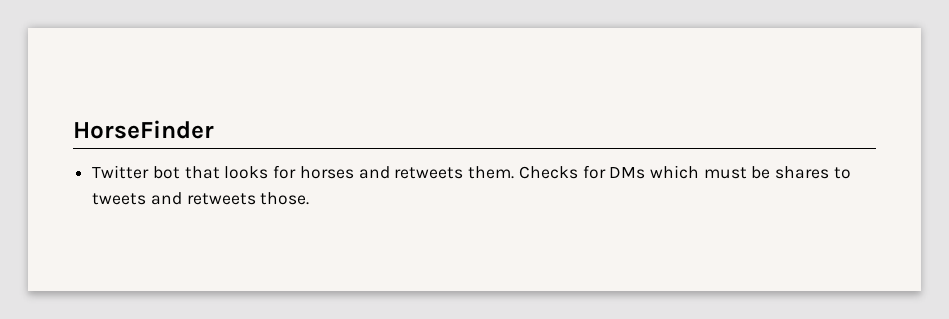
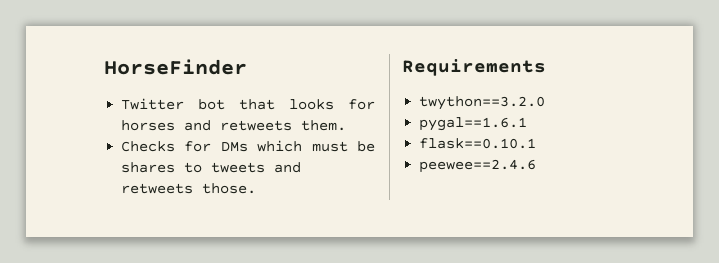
(515, 172) none -> (347, 125) //
(310, 198) none -> [402,59,546,76] [419,96,546,110] [419,117,528,131] [419,138,537,149] [419,159,537,173] // Requirements // twython==3.2.0 // pygal==1.6.1 // flask==0.10.1 // peewee==2.4.6

